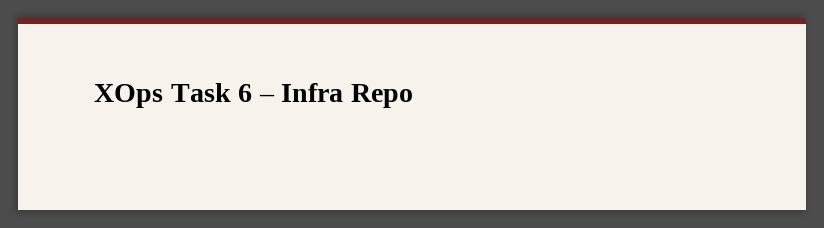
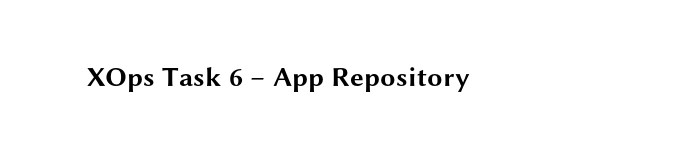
[281,83,413,108] Infra Repo -> [272,67,471,92] App Repository

